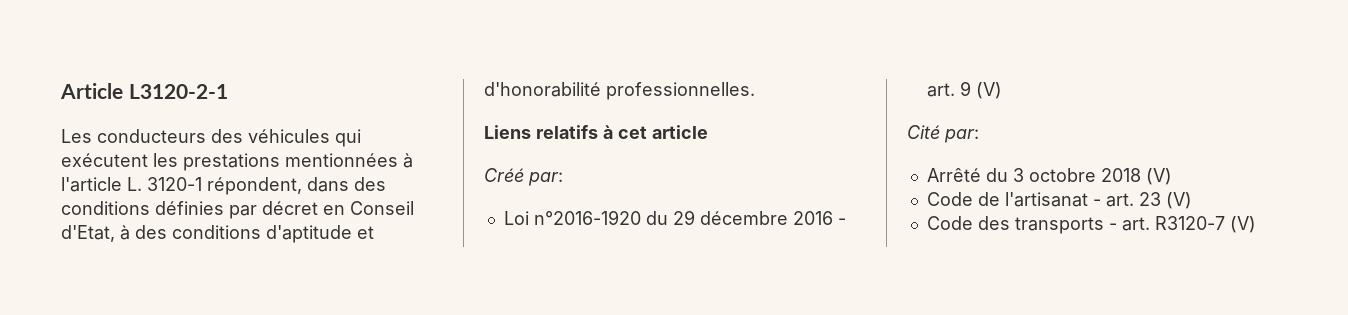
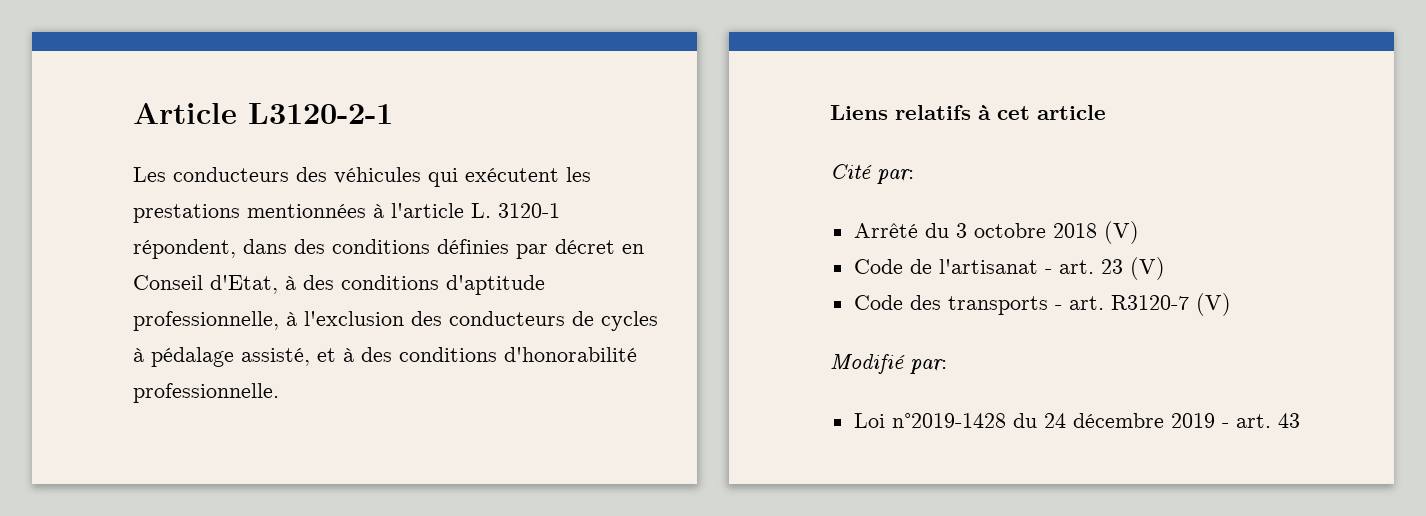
[357,226,374,239] [484,82,755,100] et d'honorabilité professionnelles. -> [133,311,658,331] [133,347,637,367] [133,383,279,403] professionnelle, à l'exclusion des conducteurs de cycles à pédalage assisté, et à des conditions d'honorabilité professionnelle.
[484,168,563,186] [503,210,846,225] [926,81,1002,99] // Créé par: // Loi n°2016-1920 du 29 décembre 2016 - art. 9 (V) -> (1106, 112) none
(1256, 224) none -> [830,354,947,374] [853,413,1300,428] // Modifié par: // Loi n°2019-1428 du 24 décembre 2019 - art. 43

